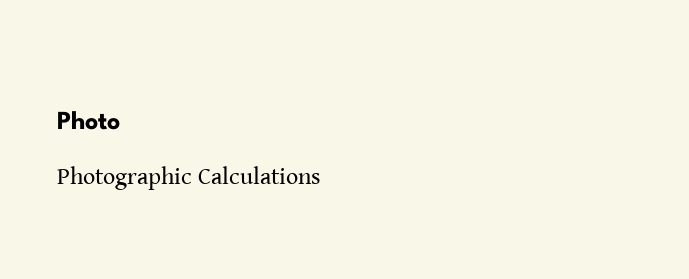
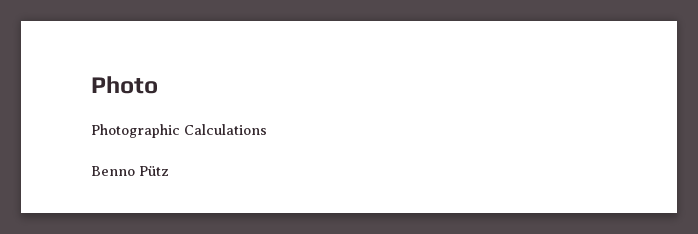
(322, 175) none -> [91,166,169,176] // Benno Pütz

